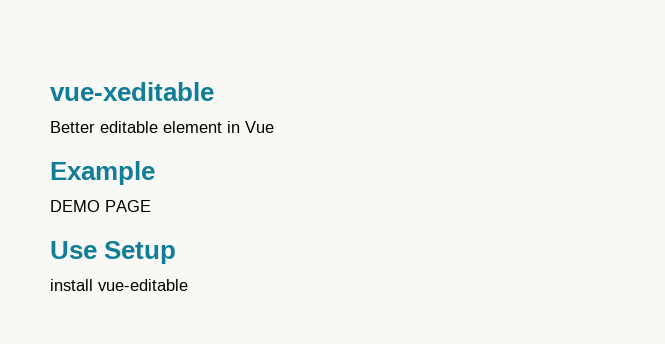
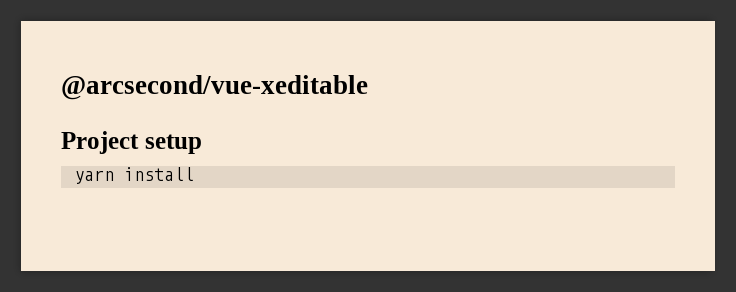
[50,82,214,101] [50,121,274,133] [50,161,155,185] [50,200,151,212] [50,241,177,264] [50,279,188,291] vue-xeditable // Better editable element in Vue // Example // DEMO PAGE // Use Setup // install vue-editable -> [61,75,368,100] [61,131,202,154] [73,167,194,184] @arcsecond/vue-xeditable // Project setup // yarn install

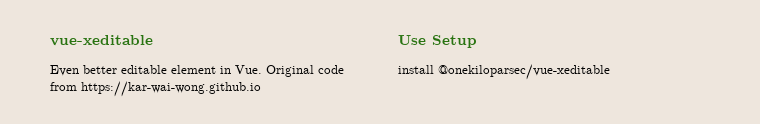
[61,75,368,100] [61,131,202,154] [73,167,194,184] @arcsecond/vue-xeditable // Project setup // yarn install -> [50,35,153,46] [50,65,344,77] [50,81,261,97] [398,35,477,48] [398,64,610,80] vue-xeditable // Even better editable element in Vue. Original code from https://kar-wai-wong.github.io // Use Setup // install @onekiloparsec/vue-xeditable

